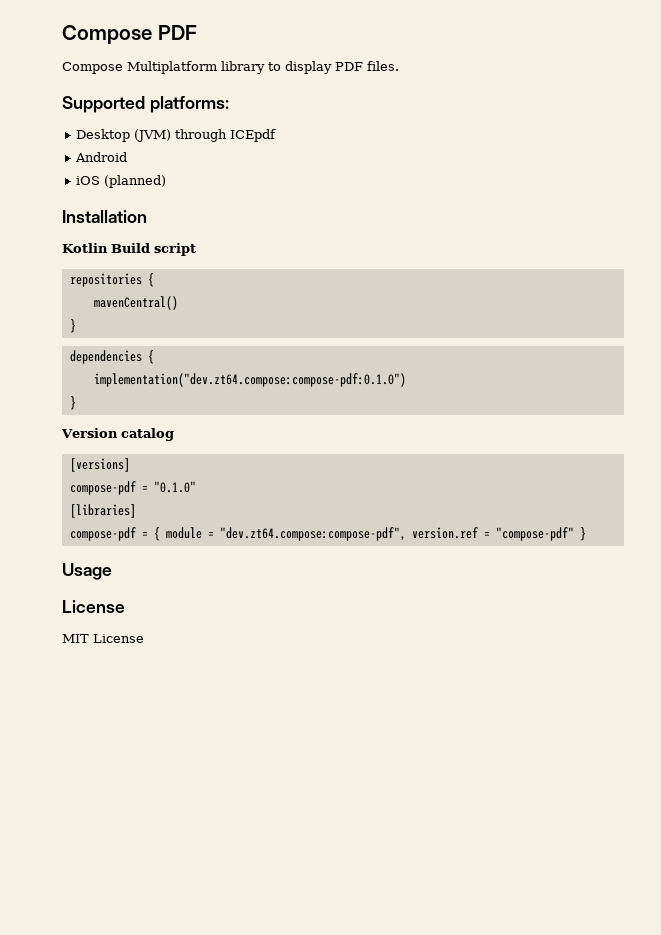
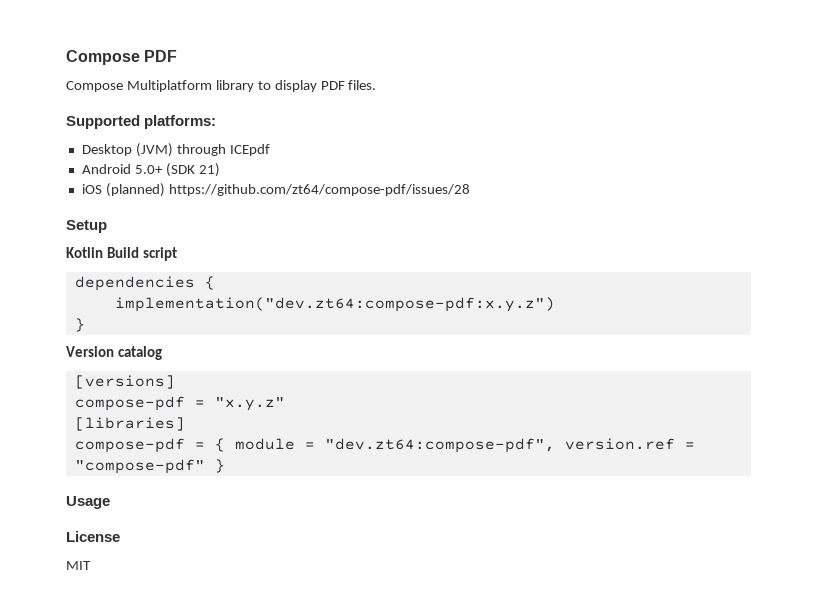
(128, 157) none -> [134,163,220,177] 5.0+ (SDK 21)
[62,210,147,223] // Installation -> [168,184,470,196] [66,220,107,233] https://github.com/zt64/compose-pdf/issues/28 // Setup
[69,273,154,287] [93,296,178,310] [69,319,76,333] // repositories { // mavenCentral() // } -> (177, 254) none
[93,373,406,387] implementation("dev.zt64.compose:compose-pdf:0.1.0") -> [114,297,555,312] implementation("dev.zt64:compose-pdf:x.y.z")
[153,481,196,493] "0.1.0" -> [214,397,285,411] "x.y.z"
[219,527,406,541] "dev.zt64.compose:compose-pdf", -> [324,438,555,453] "dev.zt64:compose-pdf",
[93,634,144,643] License -> (91, 565) none

